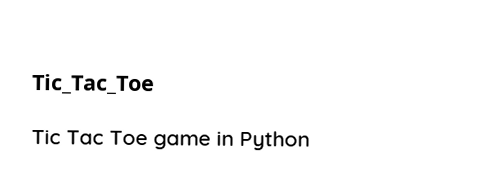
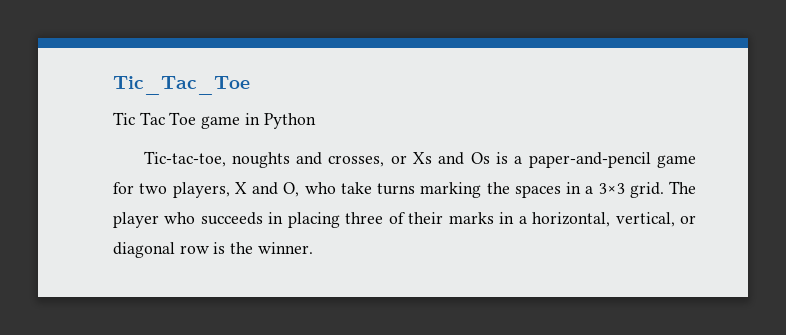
(310, 140) none -> [143,151,696,168] [113,181,696,198] [113,212,696,228] [113,242,313,258] // Tic-tac-toe, noughts and crosses, or Xs and Os is a paper-and-pencil game for two players, X and O, who take turns marking the spaces in a 3×3 grid. The player who succeeds in placing three of their marks in a horizontal, vertical, or diagonal row is the winner.

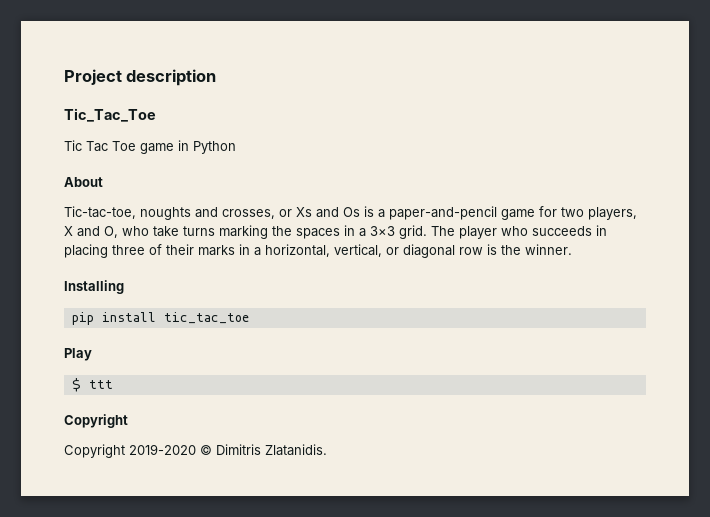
(113, 85) none -> [64,69,217,86] Project description //
(316, 121) none -> [64,177,103,187] // About
(313, 248) none -> [64,280,124,294] [71,312,249,325] [64,348,92,361] [71,378,113,392] [64,414,128,428] [64,444,327,458] // Installing // pip install tic_tac_toe // Play // $ ttt // Copyright // Copyright 2019-2020 © Dimitris Zlatanidis.

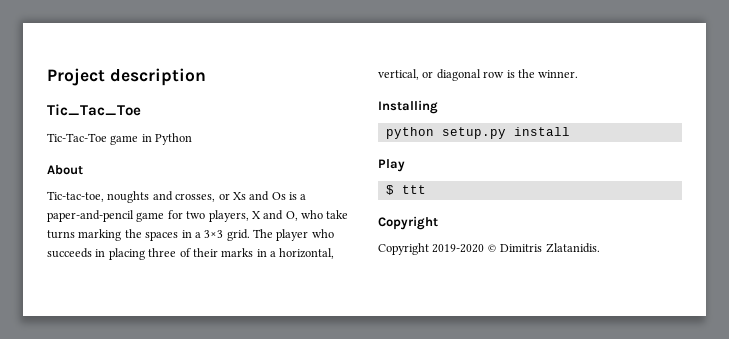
[64,140,136,152] Tic Tac Toe -> [47,133,107,142] Tic-Tac-Toe
[71,312,94,325] pip -> [385,127,506,139] python setup.py
[163,312,249,324] tic_tac_toe -> (570, 131) none

